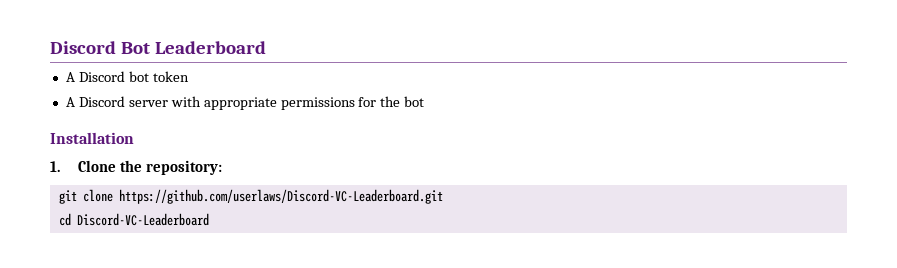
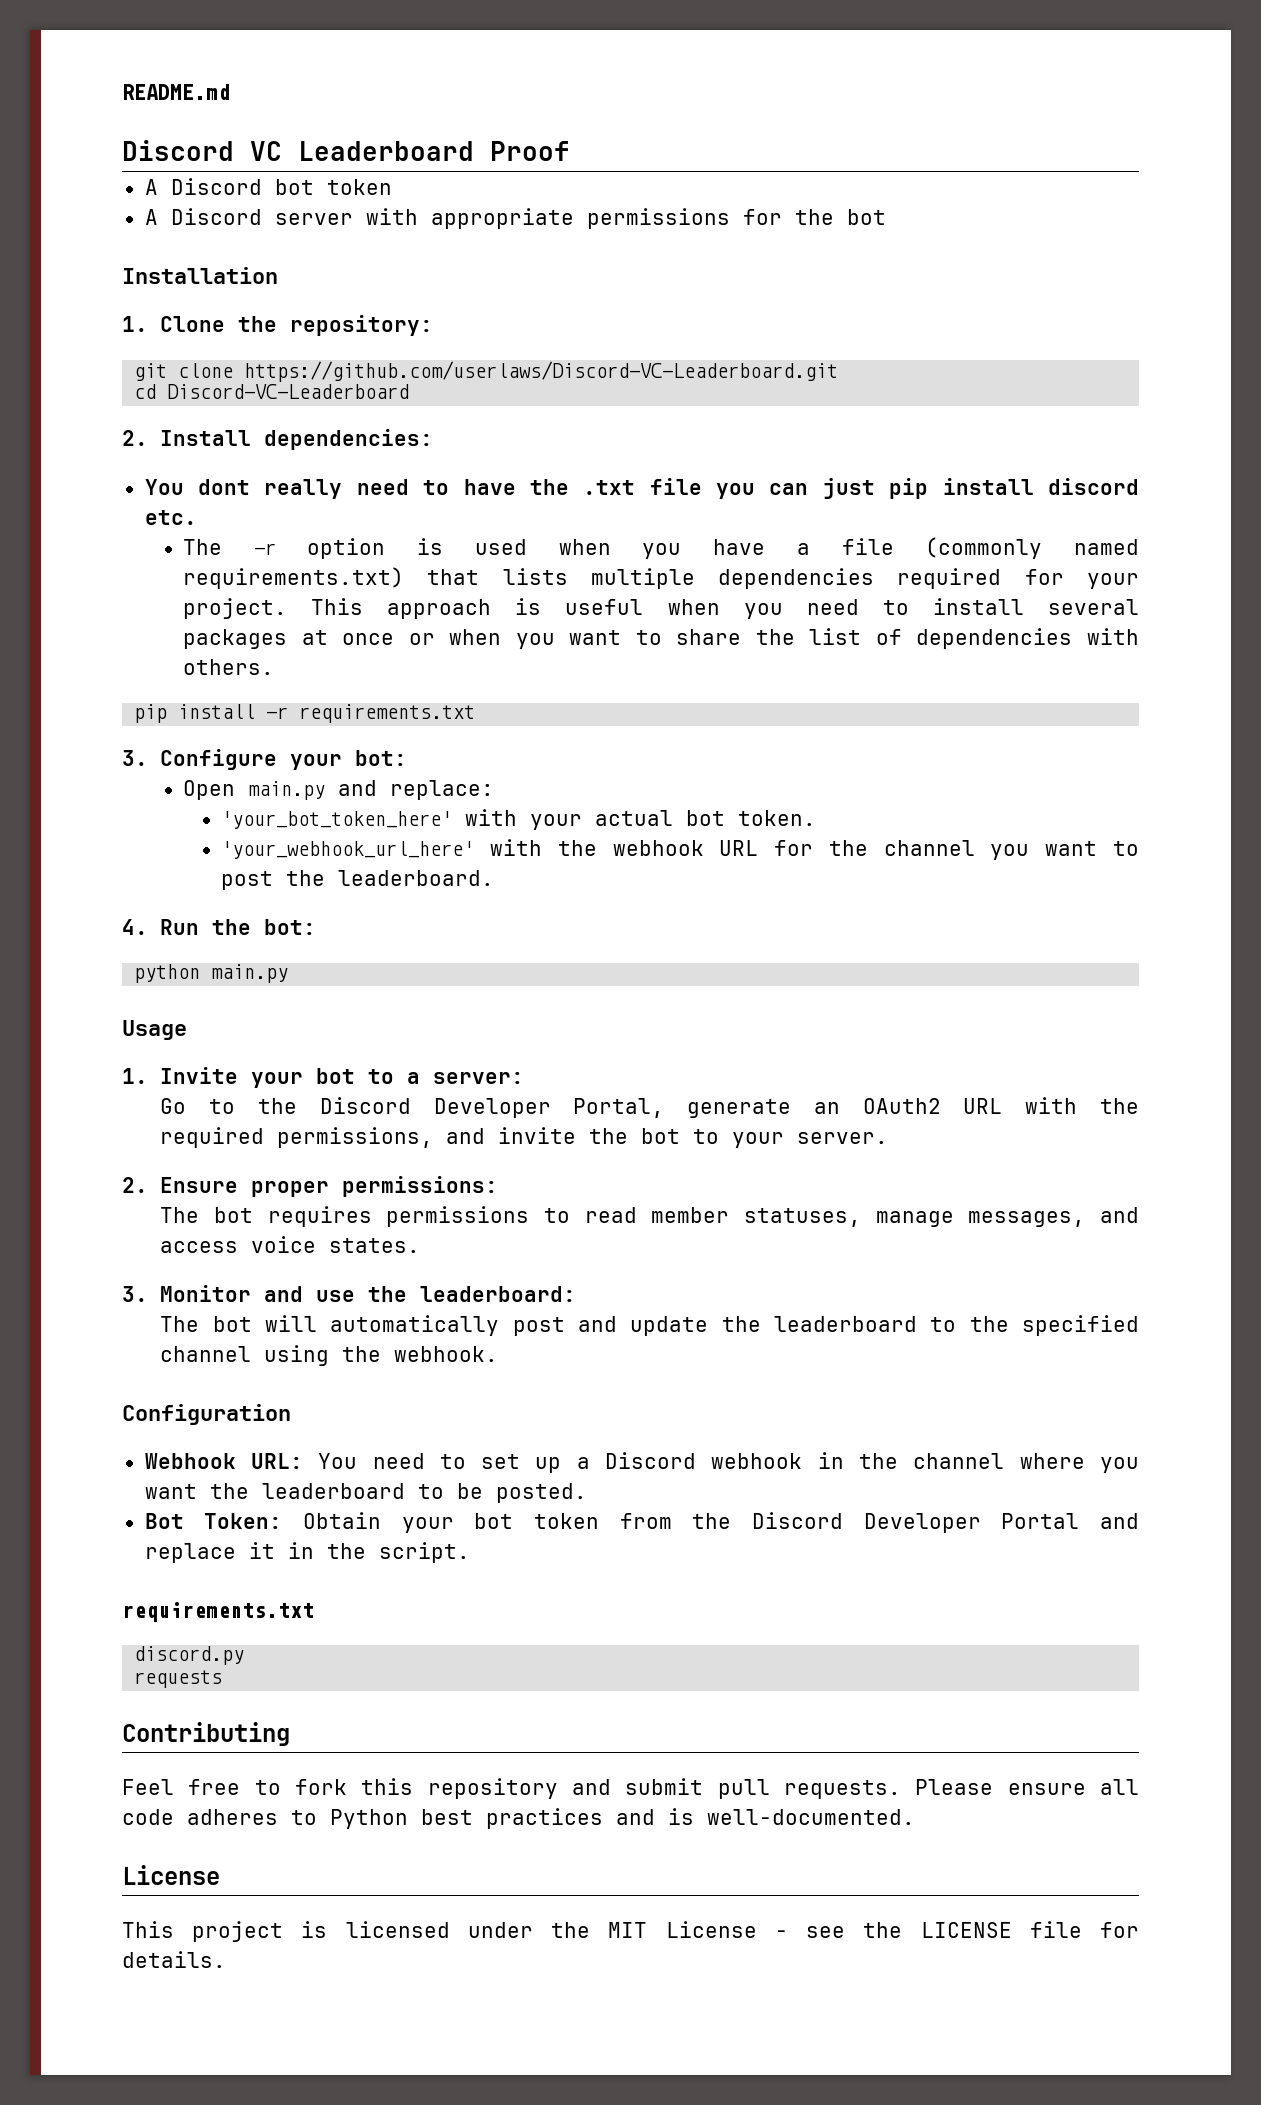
[50,41,150,54] Discord Bot -> [122,84,230,100] [122,140,282,161] README.md // Discord VC
(266, 47) none -> [490,141,570,161] Proof
(209, 219) none -> [122,429,434,450] [144,478,1140,499] [144,510,197,525] [182,537,1139,559] [182,567,1140,589] [182,598,1139,619] [182,628,1139,649] [182,659,274,675] [134,704,476,723] [122,749,408,770] [182,780,494,800] [221,809,817,830] [221,839,1140,860] [221,870,495,890] [122,919,317,935] [134,964,289,983] [122,1020,187,1040] [122,1067,525,1088] [160,1097,1139,1118] [160,1127,889,1148] [122,1176,499,1197] [160,1206,1140,1227] [160,1236,421,1253] [122,1285,577,1302] [160,1315,1139,1336] [160,1345,499,1366] [122,1404,291,1425] [144,1452,1139,1473] [144,1483,587,1503] [144,1512,1139,1533] [144,1542,470,1563] [122,1602,314,1622] [134,1646,245,1665] [134,1670,223,1688] [122,1722,290,1746] [122,1778,1139,1799] [122,1808,915,1829] [122,1865,220,1885] [122,1921,1140,1942] [122,1951,226,1968] // 2. Install dependencies: // You dont really need to have the .txt file you can just pip install discord etc. // The -r option is used when you have a file (commonly named requirements.txt) that lists multiple dependencies required for your project. This approach is useful when you need to install several packages at once or when you want to share the list of dependencies with others. // pip install -r requirements.txt // 3. Configure your bot: // Open main.py and replace: // 'your_bot_token_here' with your actual bot token. // 'your_webhook_url_here' with the webhook URL for the channel you want to post the leaderboard. // 4. Run the bot: // python main.py // Usage // 1. Invite your bot to a server: // Go to the Discord Developer Portal, generate an OAuth2 URL with the required permissions, and invite the bot to your server. // 2. Ensure proper permissions: // The bot requires permissions to read member statuses, manage messages, and access voice states. // 3. Monitor and use the leaderboard: // The bot will automatically post and update the leaderboard to the specified channel using the webhook. // Configuration // Webhook URL: You need to set up a Discord webhook in the channel where you want the leaderboard to be posted. // Bot Token: Obtain your bot token from the Discord Developer Portal and replace it in the script. // requirements.txt // discord.py // requests // Contributing // Feel free to fork this repository and submit pull requests. Please ensure all code adheres to Python best practices and is well-documented. // License // This project is licensed under the MIT License - see the LICENSE file for details.

